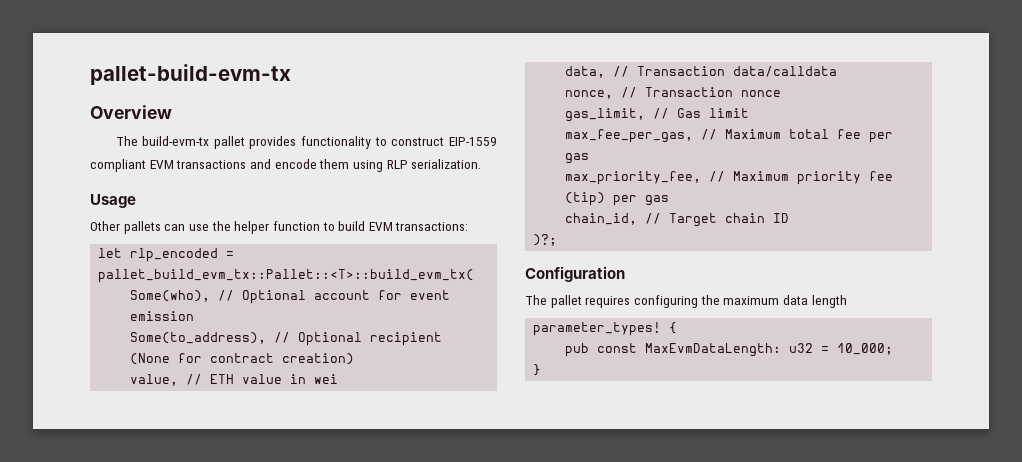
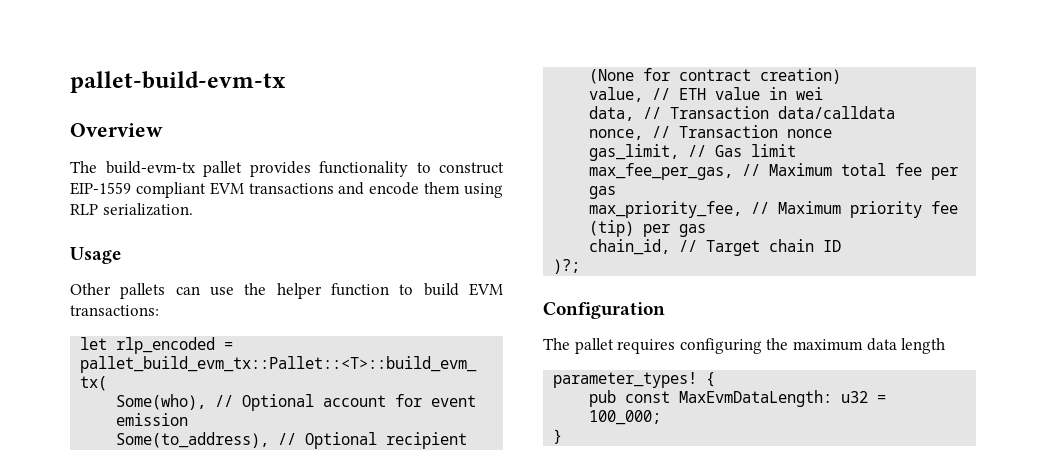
[837,343,894,355] 10_000; -> [589,410,662,425] 100_000;

